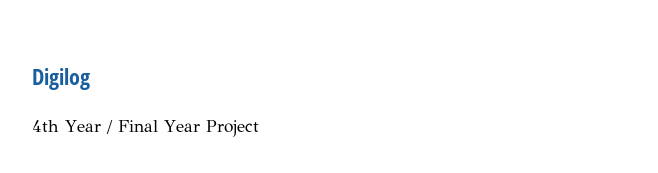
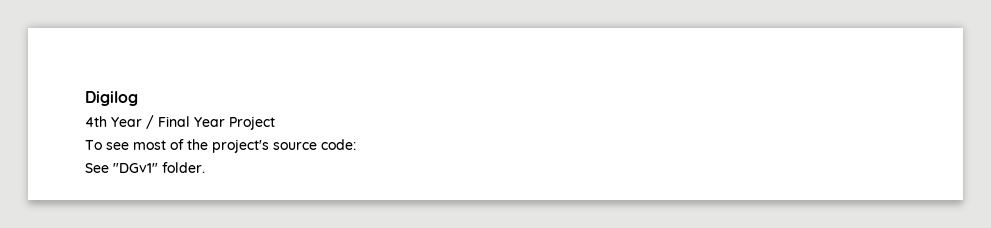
(259, 128) none -> [85,139,356,153] [85,162,205,173] // To see most of the project's source code: // See "DGv1" folder.

